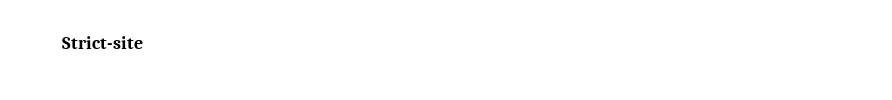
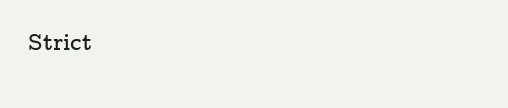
[62,36,143,49] Strict-site -> [28,34,92,50] Strict

